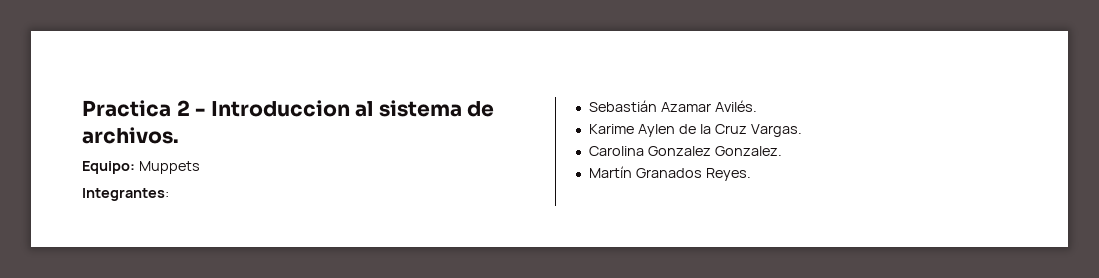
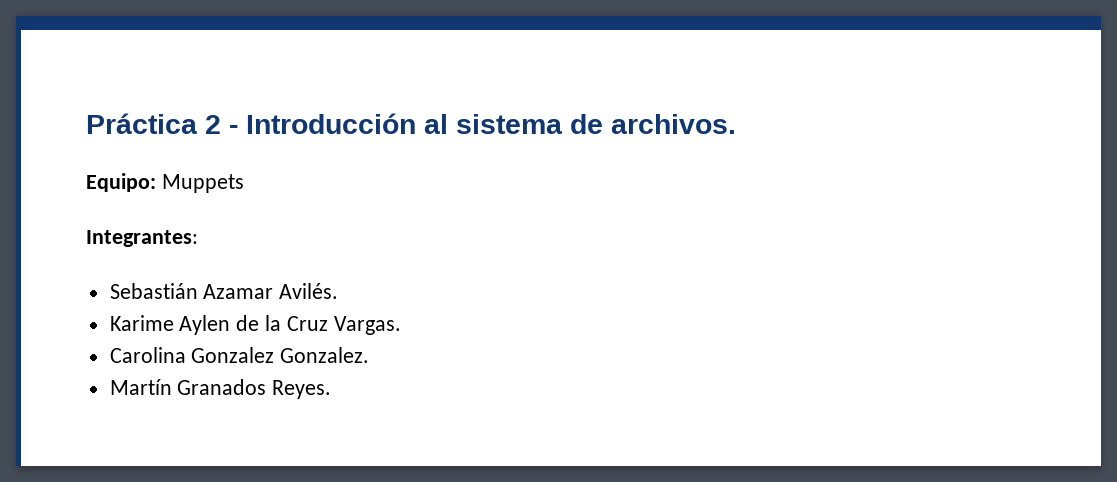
[82,100,171,117] Practica -> [86,113,198,134] Práctica
[210,100,350,117] Introduccion -> [246,113,416,134] Introducción

